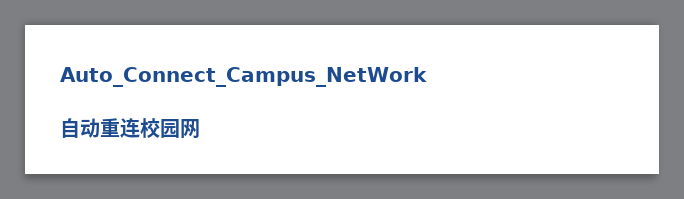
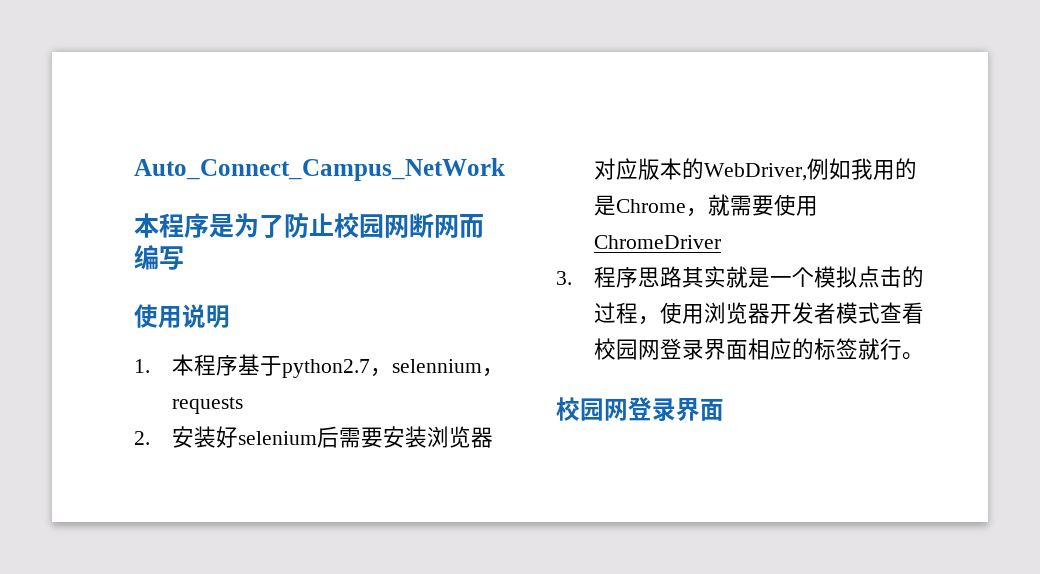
[60,118,200,139] 自动重连校园网 -> [134,213,484,238] [134,245,184,270] [134,304,230,328] [134,354,504,378] [171,397,243,414] [134,426,493,448] [593,158,917,181] [593,194,818,217] [593,235,721,249] [556,266,924,288] [593,302,924,325] [593,338,924,360] [556,397,724,422] 本程序是为了防止校园网断网而编写 // 使用说明 // 1.本程序基于python2.7，selennium，requests // 2.安装好selenium后需要安装浏览器对应版本的WebDriver,例如我用的是Chrome，就需要使用ChromeDriver // 3.程序思路其实就是一个模拟点击的过程，使用浏览器开发者模式查看校园网登录界面相应的标签就行。 // 校园网登录界面

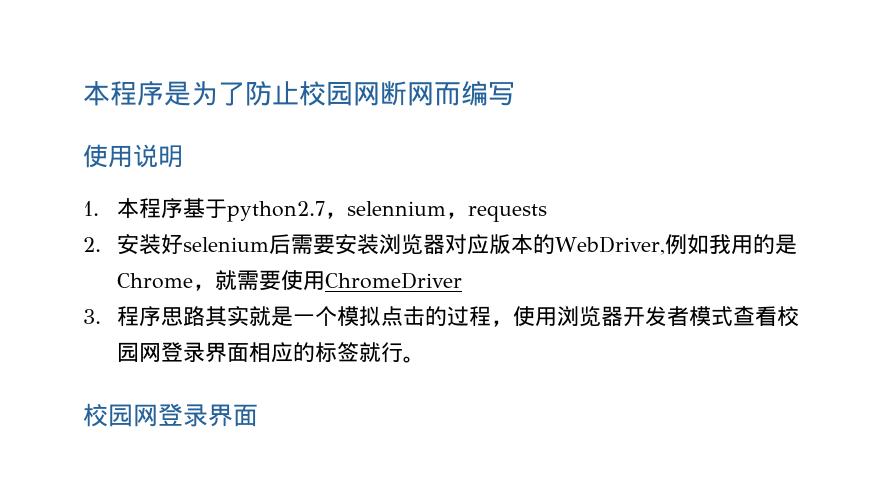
[134,158,505,181] Auto_Connect_Campus_NetWork // -> (83, 93) none

